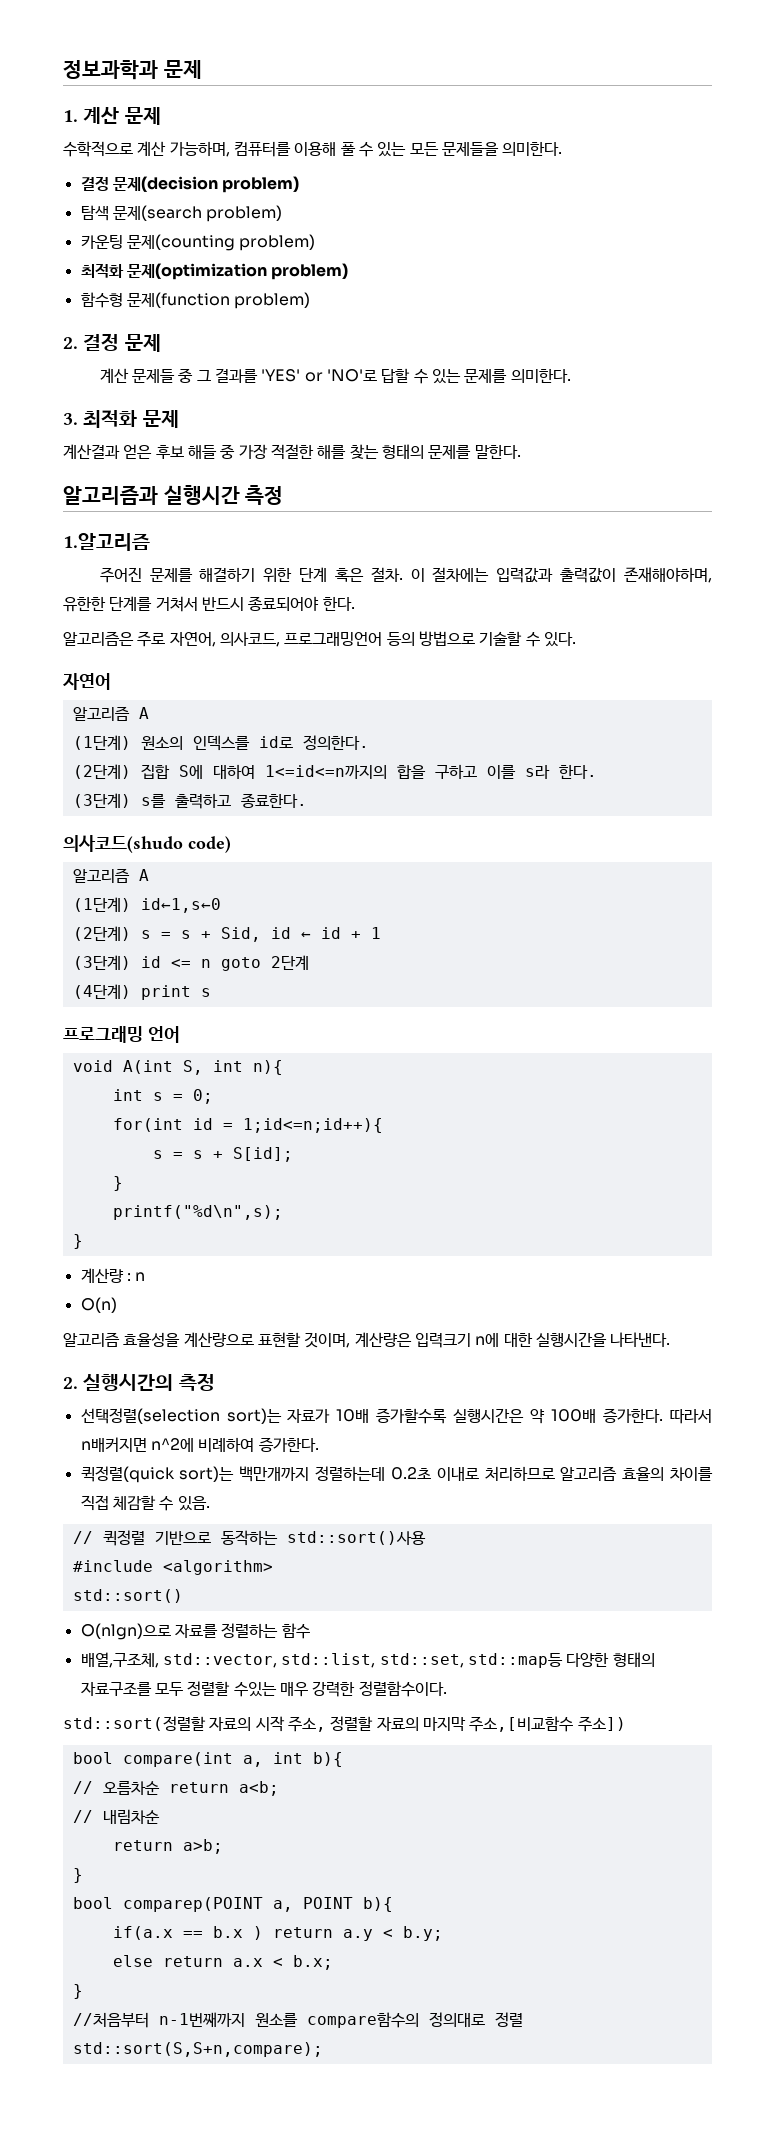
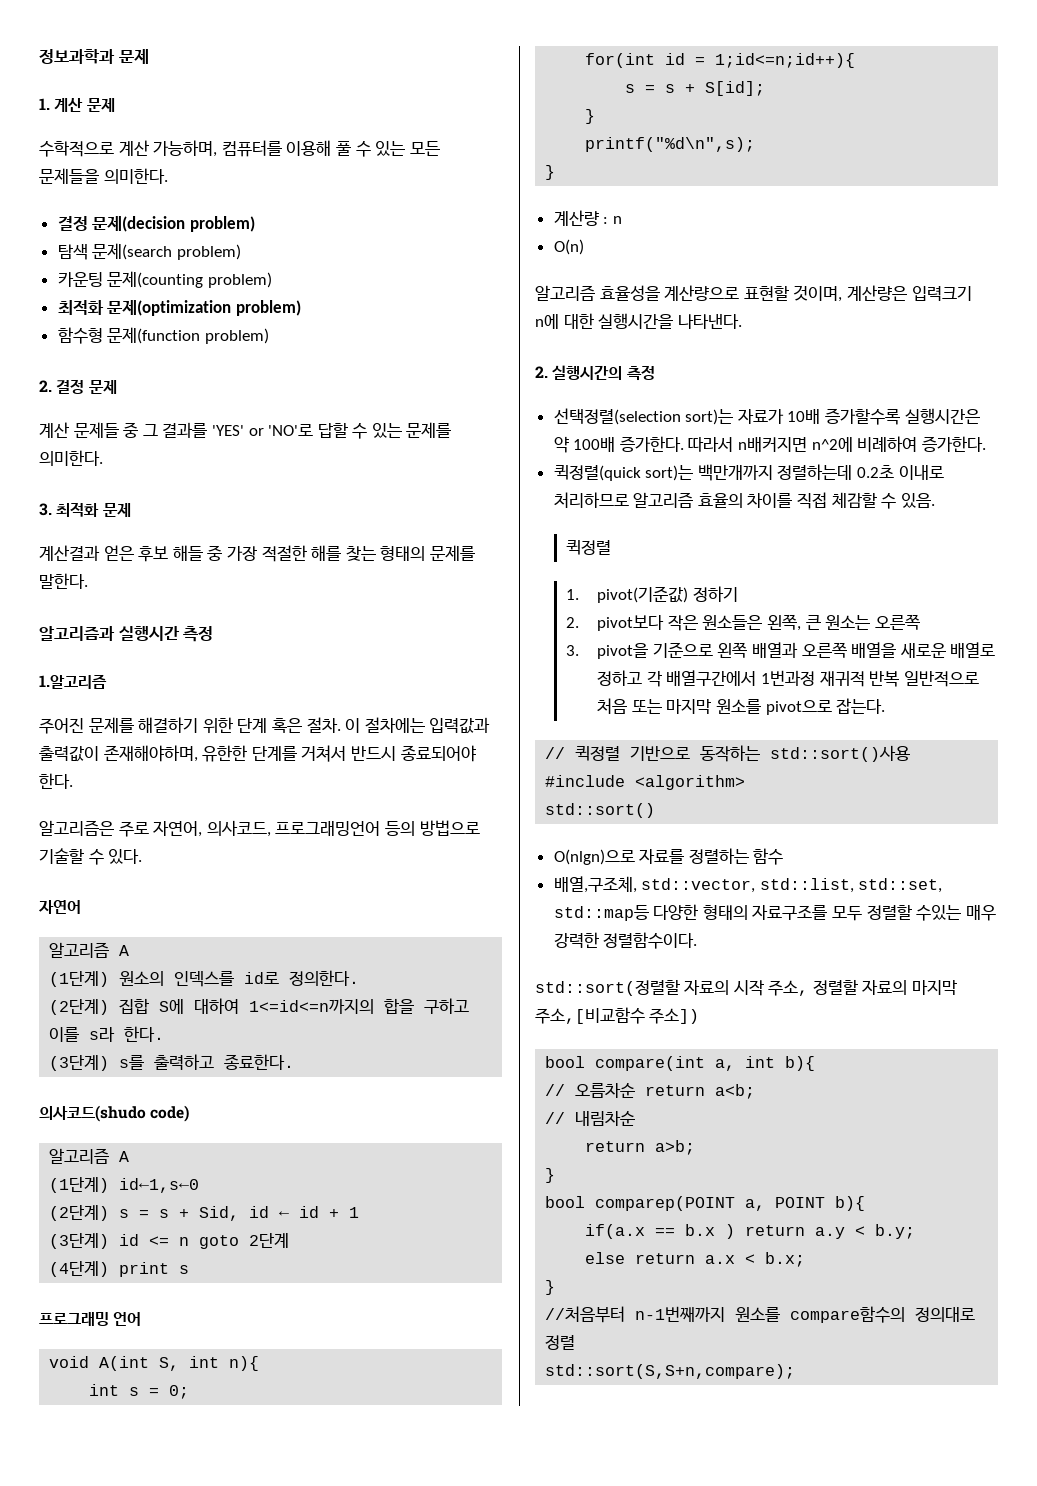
(210, 1503) none -> [566,540,612,555] [566,586,738,603] [566,614,920,631] [566,642,996,659] [597,670,979,687] [597,698,886,715] // 퀵정렬 // 1. pivot(기준값) 정하기 // 2. pivot보다 작은 원소들은 왼쪽, 큰 원소는 오른쪽 // 3. pivot을 기준으로 왼쪽 배열과 오른쪽 배열을 새로운 배열로 정하고 각 배열구간에서 1번과정 재귀적 반복 일반적으로 처음 또는 마지막 원소를 pivot으로 잡는다.

